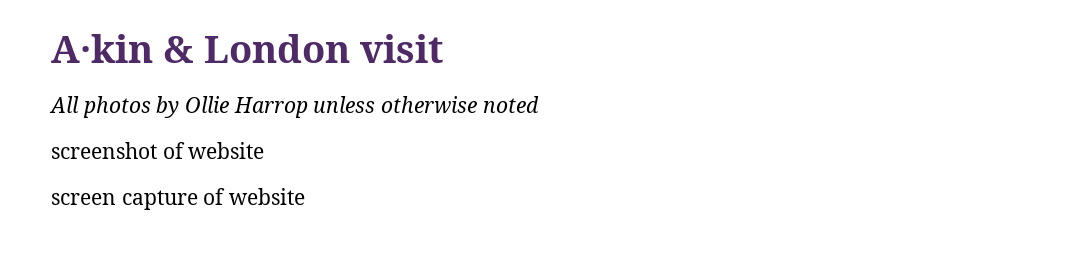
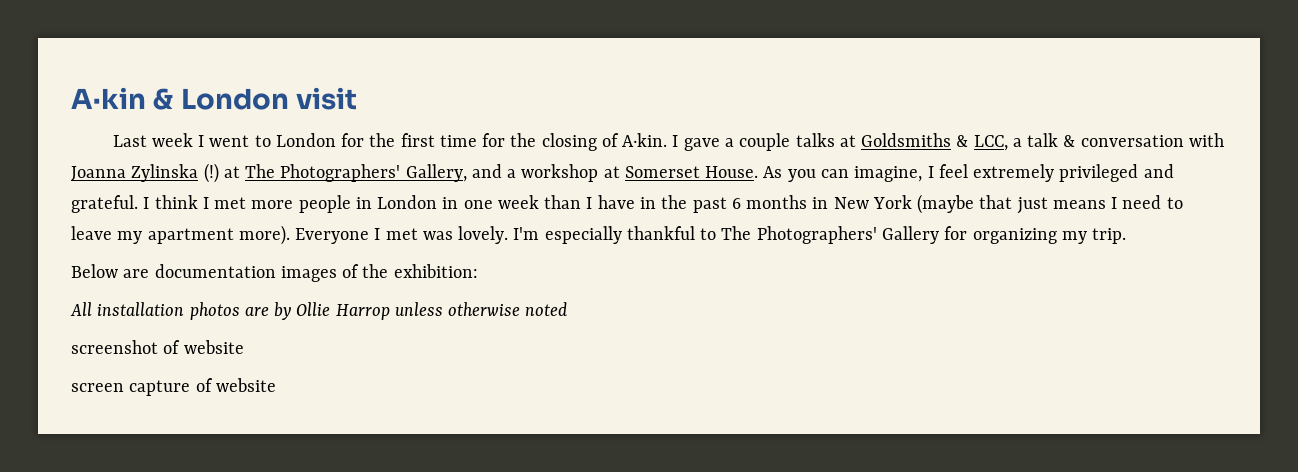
[49,96,151,118] All photos -> [112,133,1224,151] [71,163,1174,183] [71,194,1183,214] [71,225,1127,245] [71,264,478,282] [70,302,269,320] Last week I went to London for the first time for the closing of A·kin. I gave a couple talks at Goldsmiths & LCC, a talk & conversation with Joanna Zylinska (!) at The Photographers' Gallery, and a workshop at Somerset House. As you can imagine, I feel extremely privileged and grateful. I think I met more people in London in one week than I have in the past 6 months in New York (maybe that just means I need to leave my apartment more). Everyone I met was lovely. I'm especially thankful to The Photographers' Gallery for organizing my trip. // Below are documentation images of the exhibition: // All installation photos are

